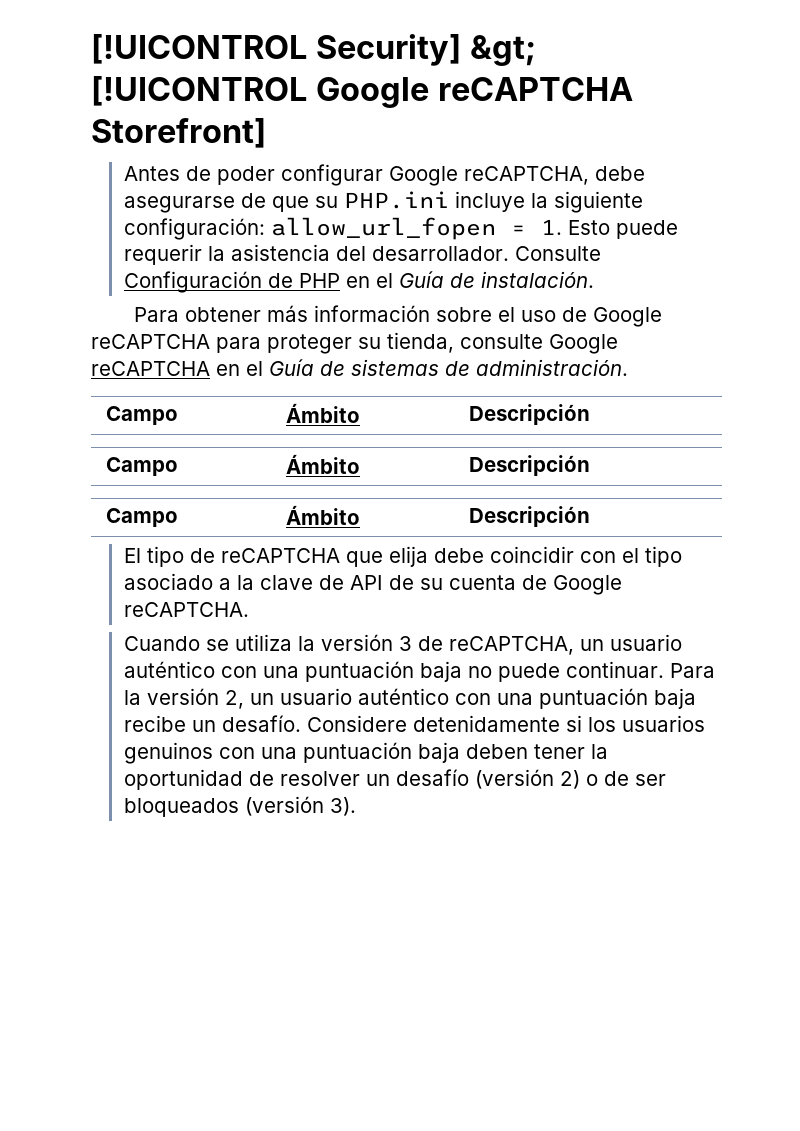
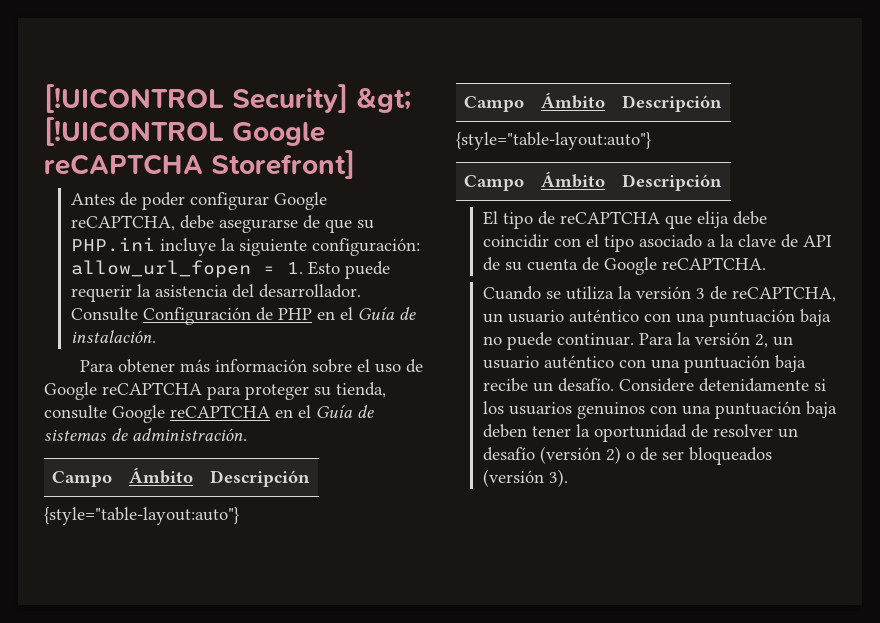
[105,457,178,476] [285,454,360,474] [468,455,590,476] // Campo | Ámbito | Descripción -> [44,507,239,525] [464,96,525,112] [541,92,606,109] [622,95,723,112] [456,132,651,150] // {style="table-layout:auto"} // Campo | Ámbito | Descripción // {style="table-layout:auto"}

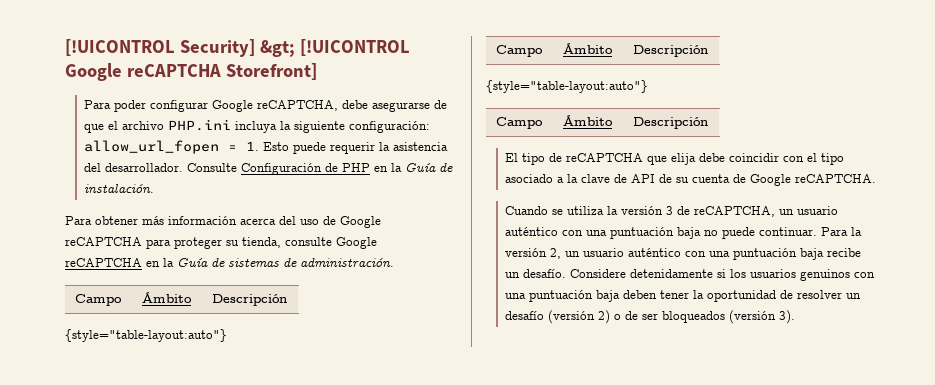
[71,192,138,206] Antes de -> [84,100,112,109] Para
[357,220,375,229] [71,237,217,256] su PHP.ini incluye -> [108,119,278,133] el archivo PHP.ini incluya
[340,307,354,320] el -> [391,163,403,172] la
[311,359,370,373] sobre el -> [240,216,296,225] acerca del
[298,405,311,418] el -> [163,258,174,267] la

